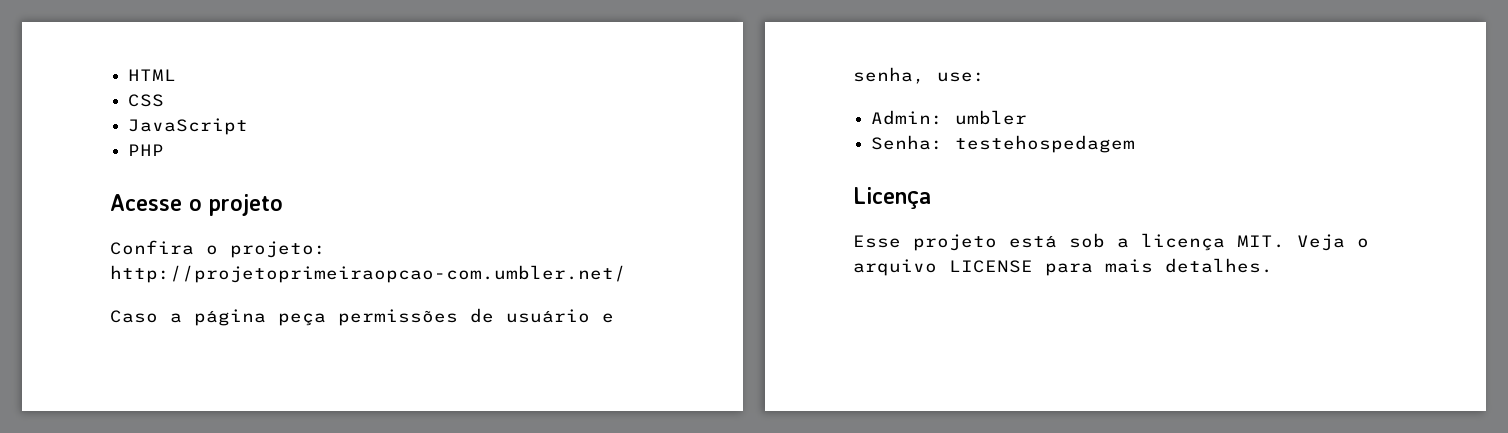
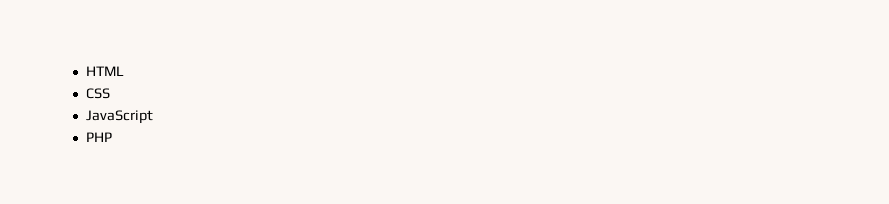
[110,194,283,216] [110,240,326,258] [110,265,626,283] [110,308,614,326] [853,67,985,84] [871,110,1028,125] [871,135,1136,153] [853,187,931,209] [853,233,1369,251] [853,258,1273,276] // Acesse o projeto // Confira o projeto: http://projetoprimeiraopcao-com.umbler.net/ // Caso a página peça permissões de usuário e senha, use: // Admin: umbler // Senha: testehospedagem // Licença // Esse projeto está sob a licença MIT. Veja o arquivo LICENSE para mais detalhes. -> (112, 137) none

